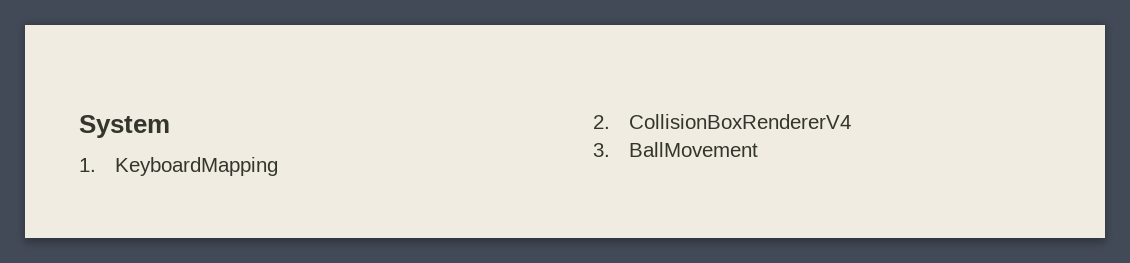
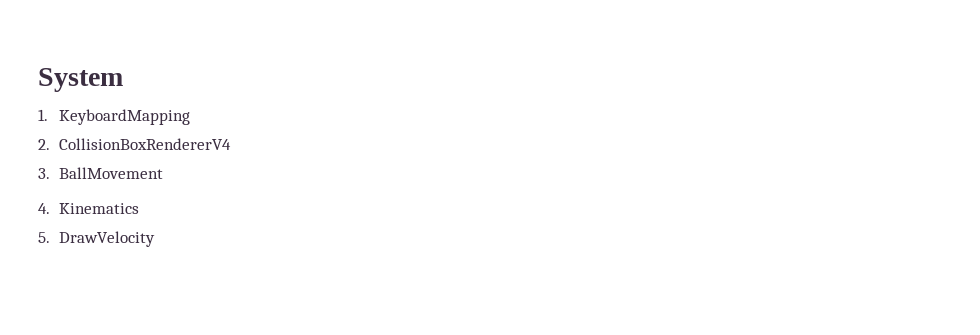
(758, 149) none -> [38,203,139,214] [38,231,155,247] // 4. Kinematics // 5. DrawVelocity

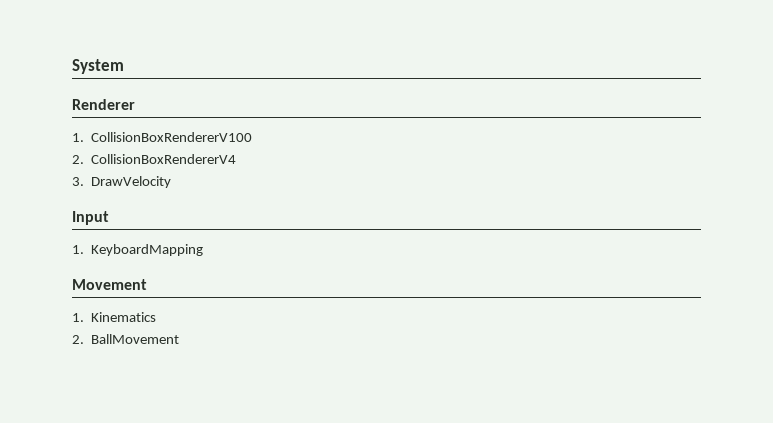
[38,109,190,125] // 1. KeyboardMapping -> [72,99,135,110] [72,132,253,142] // Renderer // 1. CollisionBoxRendererV100
[58,167,163,179] [38,203,50,214] BallMovement // 4. -> [91,176,172,188] [72,211,109,225] [72,244,204,256] [72,279,147,290] [72,313,84,322] DrawVelocity // Input // 1. KeyboardMapping // Movement // 1.
[38,231,155,247] 5. DrawVelocity -> [72,334,180,344] 2. BallMovement

